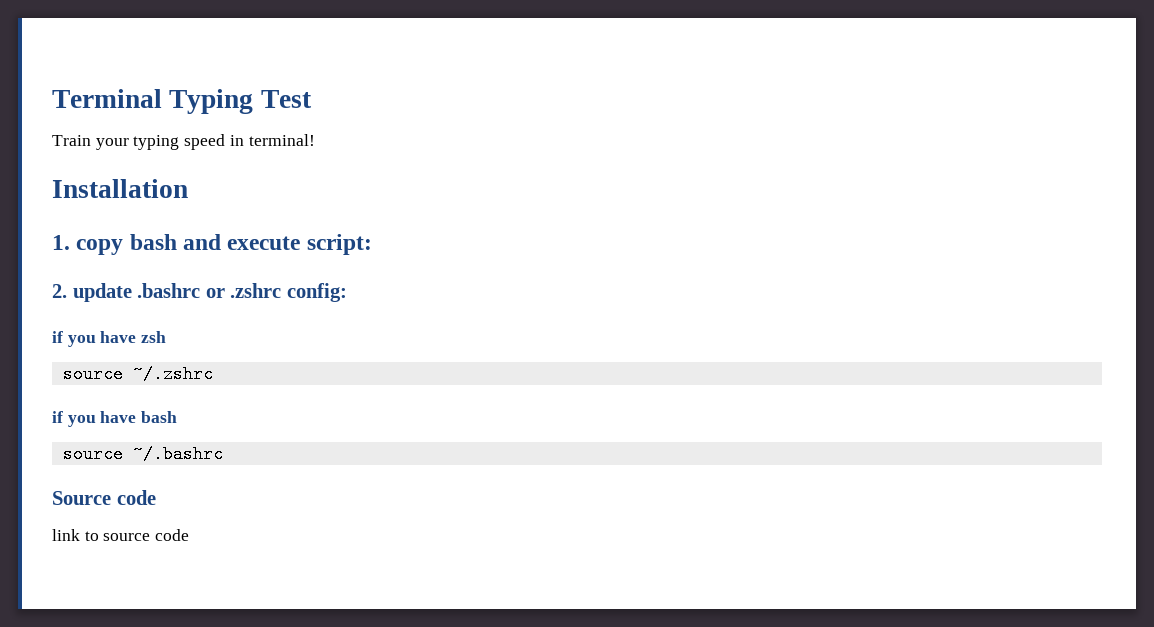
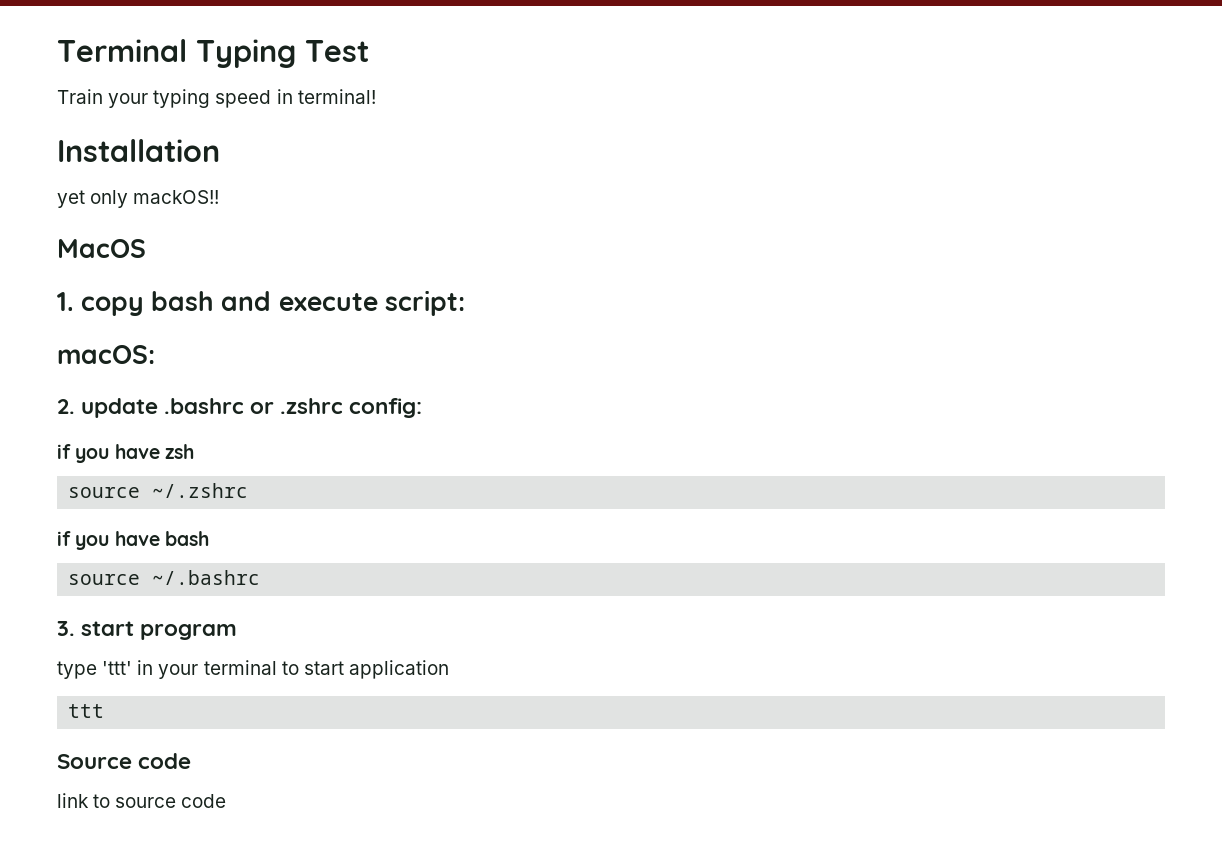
(188, 188) none -> [57,190,220,208] [57,239,146,258] // yet only mackOS!! // MacOS
(372, 244) none -> [57,345,155,364] // macOS:
(223, 454) none -> [57,621,238,640] [57,660,449,679] [68,704,105,718] // 3. start program // type 'ttt' in your terminal to start application // ttt

